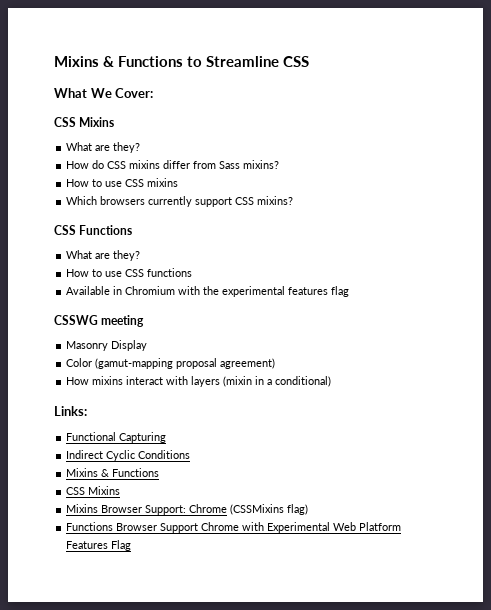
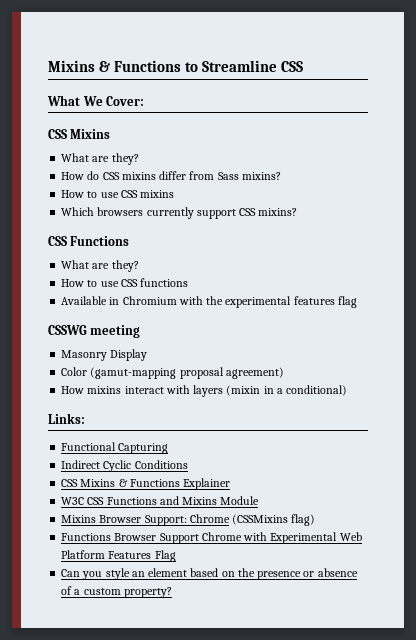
[66,468,160,477] [66,486,121,495] Mixins & Functions // CSS Mixins -> [61,478,231,490] [61,496,260,505] CSS Mixins & Functions Explainer // W3C CSS Functions and Mixins Module
(132, 545) none -> [61,568,358,580] [61,586,172,598] // Can you style an element based on the presence or absence of a custom property?

